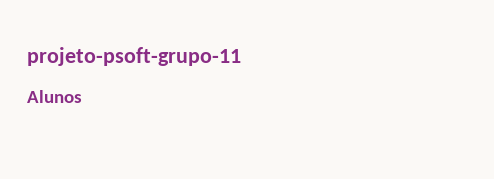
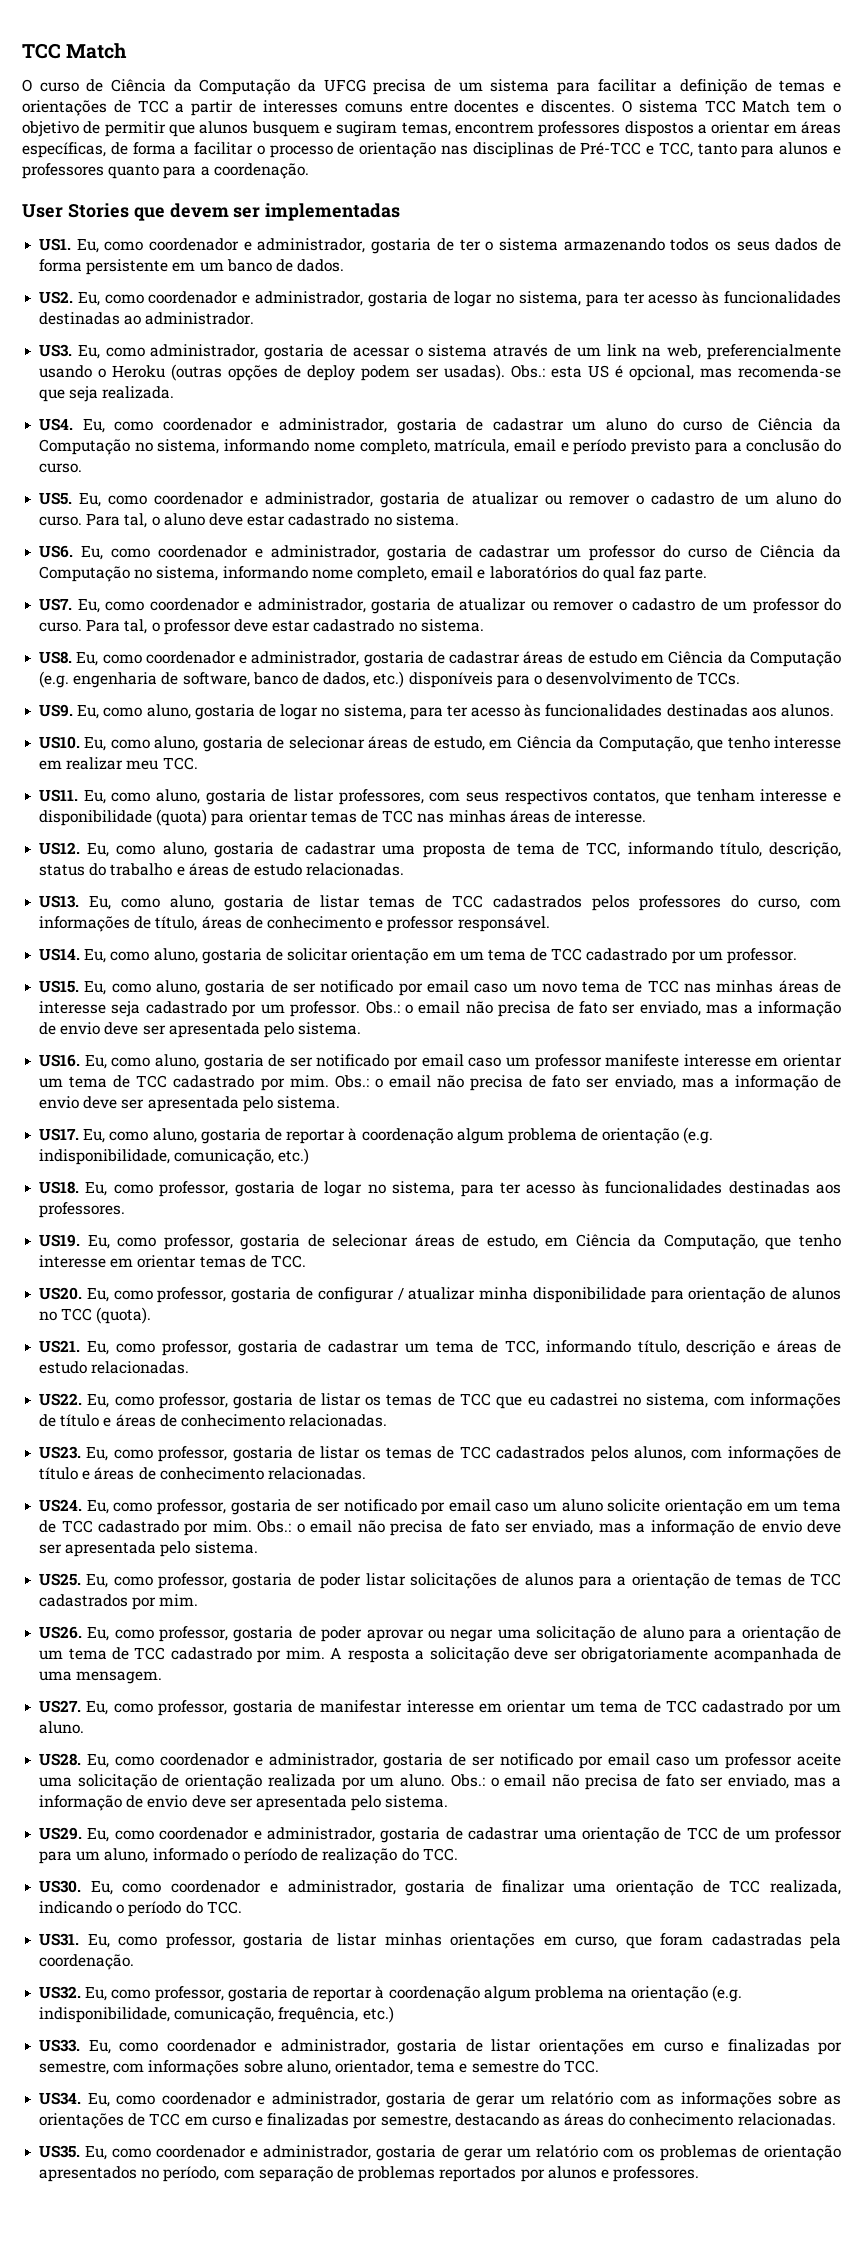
[27,47,241,66] [27,90,82,103] projeto-psoft-grupo-11 // Alunos -> [22,43,128,59] [22,79,841,95] [22,100,842,116] [22,121,842,137] [22,142,842,158] [22,163,309,179] [22,203,401,221] [39,238,842,254] [39,259,345,275] [39,291,841,307] [39,312,255,325] [39,344,841,360] [39,364,842,381] [39,386,175,402] [39,418,842,434] [39,439,842,455] [39,463,83,473] [39,492,842,508] [39,513,459,528] [39,545,841,561] [39,566,708,582] [39,598,842,614] [39,619,484,635] [39,651,841,667] [39,671,741,688] [39,704,835,720] [39,736,842,752] [39,757,198,770] [39,789,841,805] [39,809,647,826] [39,842,842,858] [39,863,405,876] [39,895,842,911] [39,916,550,932] [39,948,798,964] [39,980,841,996] [39,1001,841,1017] [39,1022,362,1038] [39,1054,843,1070] [39,1075,841,1091] [39,1096,340,1112] [39,1127,714,1144] [39,1148,310,1165] [39,1181,841,1197] [39,1202,126,1218] [39,1234,841,1250] [39,1255,306,1268] [39,1287,841,1303] [39,1307,152,1324] [39,1340,842,1356] [39,1361,190,1374] [39,1393,841,1409] [39,1414,388,1427] [39,1446,842,1462] [39,1467,366,1480] [39,1499,841,1515] [39,1520,841,1536] [39,1541,258,1557] [39,1573,842,1589] [39,1594,199,1610] [39,1626,842,1642] [39,1647,842,1663] [39,1671,163,1684] [39,1700,842,1716] [39,1721,85,1734] [39,1753,841,1769] [39,1774,841,1790] [39,1795,449,1811] [39,1827,842,1843] [39,1848,458,1864] [39,1880,841,1896] [39,1901,242,1917] [39,1933,842,1949] [39,1954,135,1970] [39,1985,743,2002] [39,2006,394,2023] [39,2039,843,2055] [39,2060,599,2076] [39,2092,841,2108] [39,2113,836,2129] [39,2145,842,2161] [39,2166,700,2182] TCC Match // O curso de Ciência da Computação da UFCG precisa de um sistema para facilitar a definição de temas e orientações de TCC a partir de interesses comuns entre docentes e discentes. O sistema TCC Match tem o objetivo de permitir que alunos busquem e sugiram temas, encontrem professores dispostos a orientar em áreas específicas, de forma a facilitar o processo de orientação nas disciplinas de Pré-TCC e TCC, tanto para alunos e professores quanto para a coordenação. // User Stories que devem ser implementadas // US1. Eu, como coordenador e administrador, gostaria de ter o sistema armazenando todos os seus dados de forma persistente em um banco de dados. // US2. Eu, como coordenador e administrador, gostaria de logar no sistema, para ter acesso às funcionalidades destinadas ao administrador. // US3. Eu, como administrador, gostaria de acessar o sistema através de um link na web, preferencialmente usando o Heroku (outras opções de deploy podem ser usadas). Obs.: esta US é opcional, mas recomenda-se que seja realizada. // US4. Eu, como coordenador e administrador, gostaria de cadastrar um aluno do curso de Ciência da Computação no sistema, informando nome completo, matrícula, email e período previsto para a conclusão do curso. // US5. Eu, como coordenador e administrador, gostaria de atualizar ou remover o cadastro de um aluno do curso. Para tal, o aluno deve estar cadastrado no sistema. // US6. Eu, como coordenador e administrador, gostaria de cadastrar um professor do curso de Ciência da Computação no sistema, informando nome completo, email e laboratórios do qual faz parte. // US7. Eu, como coordenador e administrador, gostaria de atualizar ou remover o cadastro de um professor do curso. Para tal, o professor deve estar cadastrado no sistema. // US8. Eu, como coordenador e administrador, gostaria de cadastrar áreas de estudo em Ciência da Computação (e.g. engenharia de software, banco de dados, etc.) disponíveis para o desenvolvimento de TCCs. // US9. Eu, como aluno, gostaria de logar no sistema, para ter acesso às funcionalidades destinadas aos alunos. // US10. Eu, como aluno, gostaria de selecionar áreas de estudo, em Ciência da Computação, que tenho interesse em realizar meu TCC. // US11. Eu, como aluno, gostaria de listar professores, com seus respectivos contatos, que tenham interesse e disponibilidade (quota) para orientar temas de TCC nas minhas áreas de interesse. // US12. Eu, como aluno, gostaria de cadastrar uma proposta de tema de TCC, informando título, descrição, status do trabalho e áreas de estudo relacionadas. // US13. Eu, como aluno, gostaria de listar temas de TCC cadastrados pelos professores do curso, com informações de título, áreas de conhecimento e professor responsável. // US14. Eu, como aluno, gostaria de solicitar orientação em um tema de TCC cadastrado por um professor. // US15. Eu, como aluno, gostaria de ser notificado por email caso um novo tema de TCC nas minhas áreas de interesse seja cadastrado por um professor. Obs.: o email não precisa de fato ser enviado, mas a informação de envio deve ser apresentada pelo sistema. // US16. Eu, como aluno, gostaria de ser notificado por email caso um professor manifeste interesse em orientar um tema de TCC cadastrado por mim. Obs.: o email não precisa de fato ser enviado, mas a informação de envio deve ser apresentada pelo sistema. // US17. Eu, como aluno, gostaria de reportar à coordenação algum problema de orientação (e.g. indisponibilidade, comunicação, etc.) // US18. Eu, como professor, gostaria de logar no sistema, para ter acesso às funcionalidades destinadas aos professores. // US19. Eu, como professor, gostaria de selecionar áreas de estudo, em Ciência da Computação, que tenho interesse em orientar temas de TCC. // US20. Eu, como professor, gostaria de configurar / atualizar minha disponibilidade para orientação de alunos no TCC (quota). // US21. Eu, como professor, gostaria de cadastrar um tema de TCC, informando título, descrição e áreas de estudo relacionadas. // US22. Eu, como professor, gostaria de listar os temas de TCC que eu cadastrei no sistema, com informações de título e áreas de conhecimento relacionadas. // US23. Eu, como professor, gostaria de listar os temas de TCC cadastrados pelos alunos, com informações de título e áreas de conhecimento relacionadas. // US24. Eu, como professor, gostaria de ser notificado por email caso um aluno solicite orientação em um tema de TCC cadastrado por mim. Obs.: o email não precisa de fato ser enviado, mas a informação de envio deve ser apresentada pelo sistema. // US25. Eu, como professor, gostaria de poder listar solicitações de alunos para a orientação de temas de TCC cadastrados por mim. // US26. Eu, como professor, gostaria de poder aprovar ou negar uma solicitação de aluno para a orientação de um tema de TCC cadastrado por mim. A resposta a solicitação deve ser obrigatoriamente acompanhada de uma mensagem. // US27. Eu, como professor, gostaria de manifestar interesse em orientar um tema de TCC cadastrado por um aluno. // US28. Eu, como coordenador e administrador, gostaria de ser notificado por email caso um professor aceite uma solicitação de orientação realizada por um aluno. Obs.: o email não precisa de fato ser enviado, mas a informação de envio deve ser apresentada pelo sistema. // US29. Eu, como coordenador e administrador, gostaria de cadastrar uma orientação de TCC de um professor para um aluno, informado o período de realização do TCC. // US30. Eu, como coordenador e administrador, gostaria de finalizar uma orientação de TCC realizada, indicando o período do TCC. // US31. Eu, como professor, gostaria de listar minhas orientações em curso, que foram cadastradas pela coordenação. // US32. Eu, como professor, gostaria de reportar à coordenação algum problema na orientação (e.g. indisponibilidade, comunicação, frequência, etc.) // US33. Eu, como coordenador e administrador, gostaria de listar orientações em curso e finalizadas por semestre, com informações sobre aluno, orientador, tema e semestre do TCC. // US34. Eu, como coordenador e administrador, gostaria de gerar um relatório com as informações sobre as orientações de TCC em curso e finalizadas por semestre, destacando as áreas do conhecimento relacionadas. // US35. Eu, como coordenador e administrador, gostaria de gerar um relatório com os problemas de orientação apresentados no período, com separação de problemas reportados por alunos e professores.

